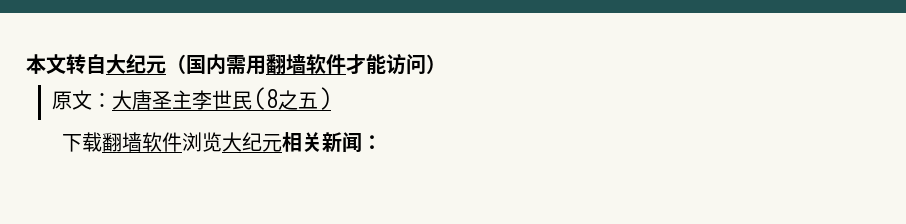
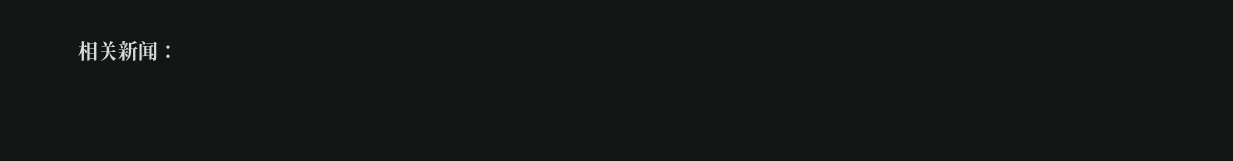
[26,54,446,75] [52,87,332,110] [61,132,282,152] 本文转自大纪元（国内需用翻墙软件才能访问） // 原文：大唐圣主李世民(8之五) // 下载翻墙软件浏览大纪元 -> (78, 51) none

